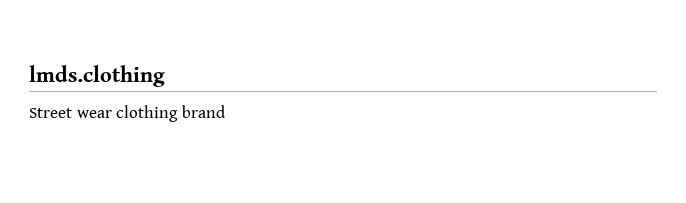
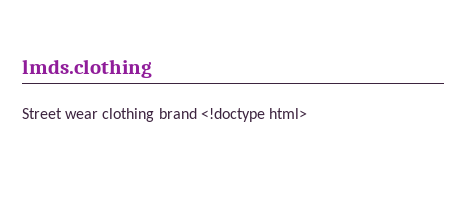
(225, 111) none -> [200,108,307,122] <!doctype html>

